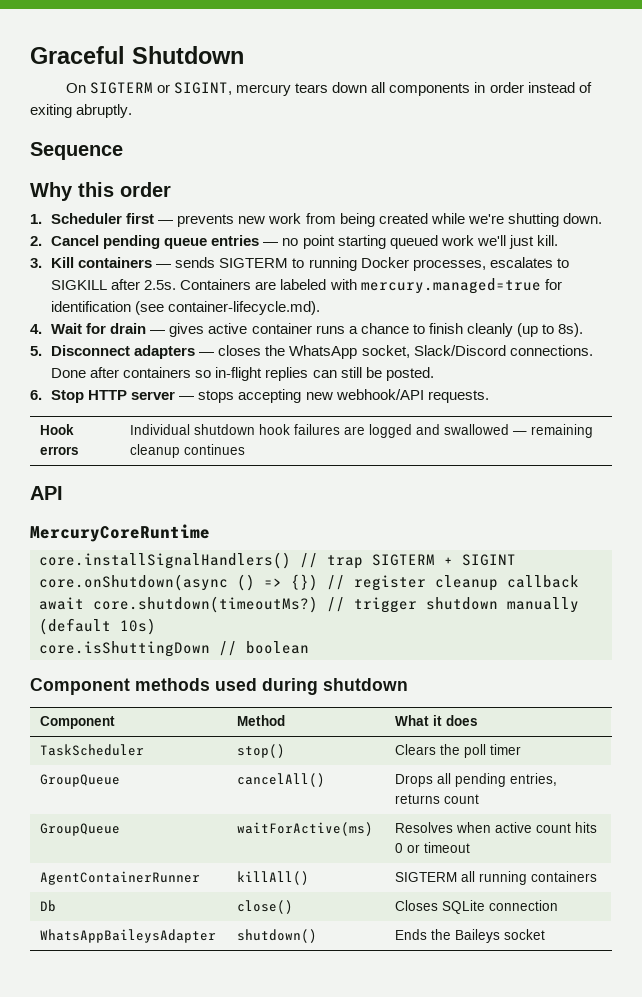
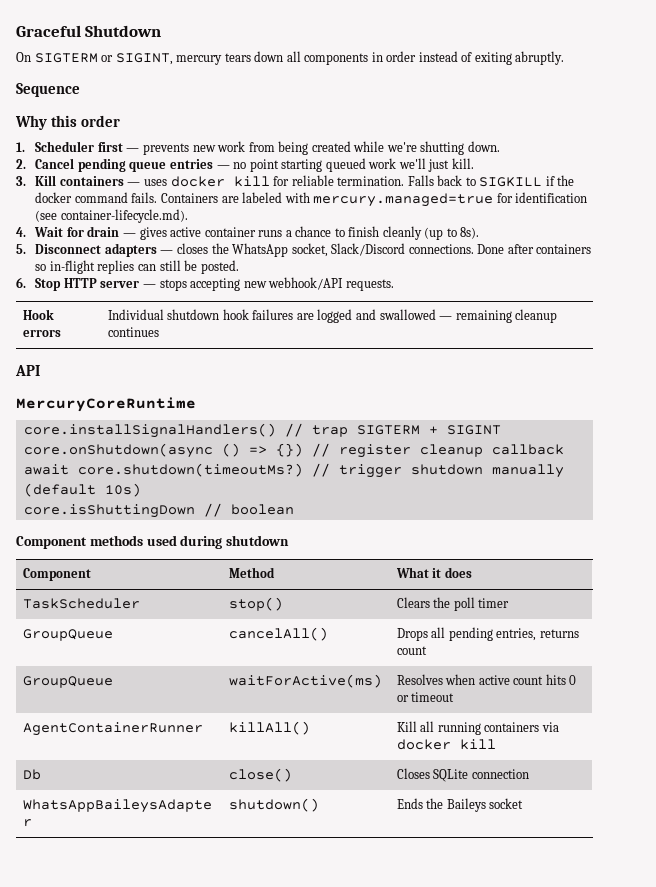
[175,257,569,271] [51,279,177,290] sends SIGTERM to running Docker processes, escalates to SIGKILL after 2.5s. -> [144,175,575,187] [35,192,158,203] uses docker kill for reliable termination. Falls back to SIGKILL if the docker command fails.
[395,872,458,882] SIGTERM -> [396,721,417,732] Kill
(598, 876) none -> [541,722,559,732] [396,739,496,750] via docker kill

